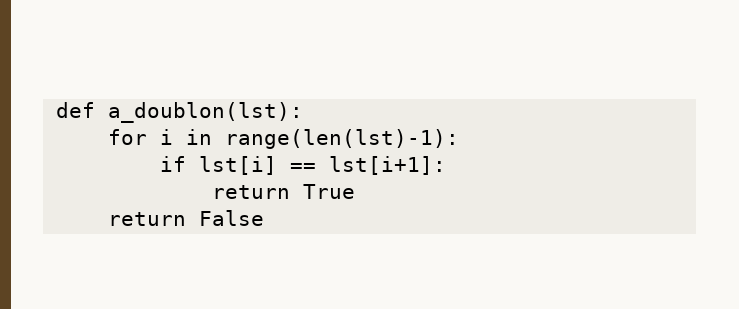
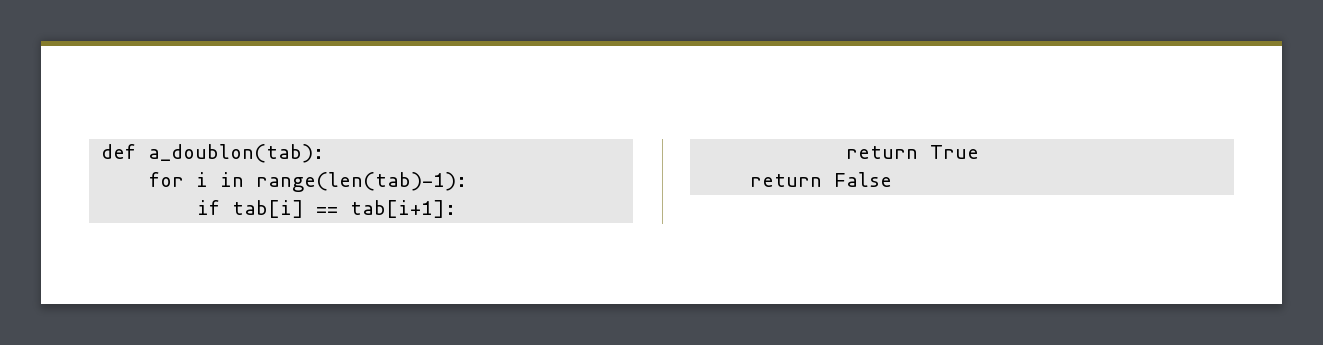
[108,102,304,123] a_doublon(lst): -> [148,144,325,163] a_doublon(tab):
[225,129,460,149] range(len(lst)-1): -> [256,172,468,192] range(len(tab)-1):
[199,156,447,175] lst[i] == lst[i+1]: -> [232,200,457,218] tab[i] == tab[i+1]:

